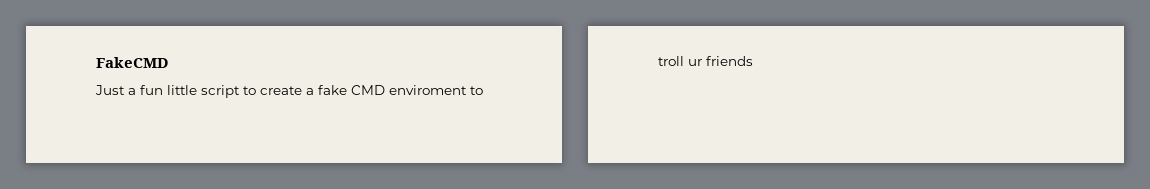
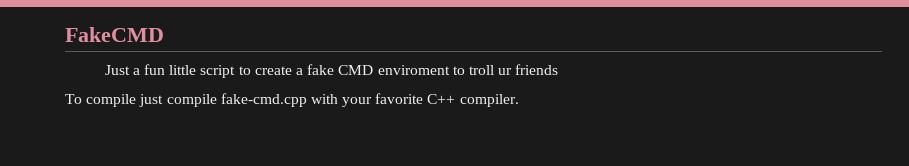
(753, 61) none -> [65,93,519,107] // To compile just compile fake-cmd.cpp with your favorite C++ compiler.

